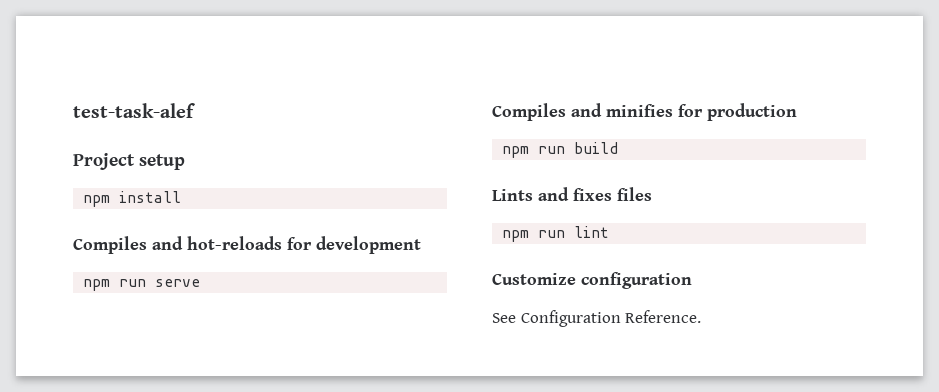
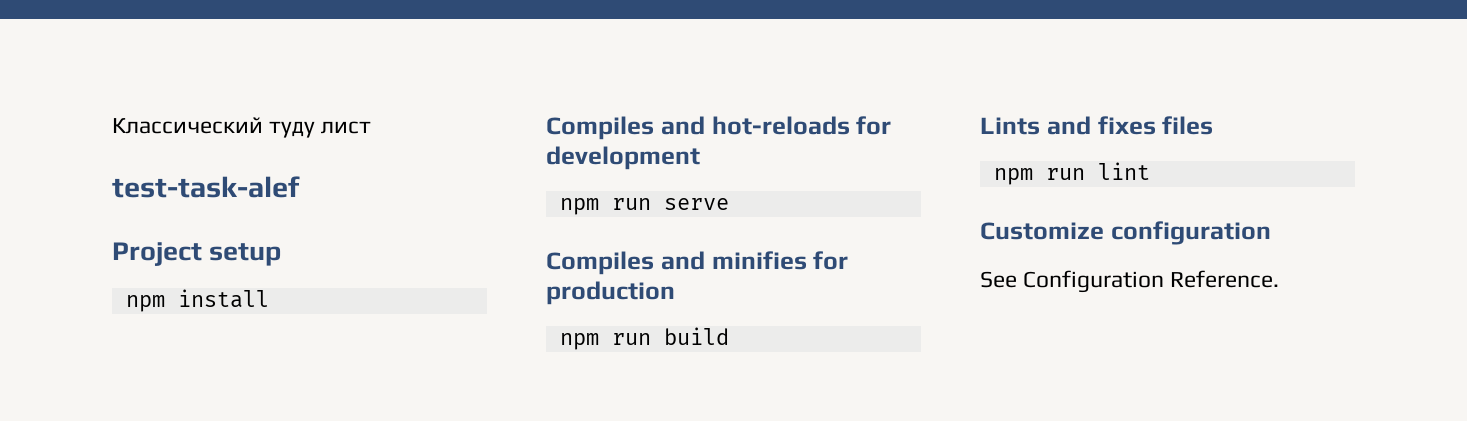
(73, 110) none -> [112,117,372,138] Классический туду лист //

